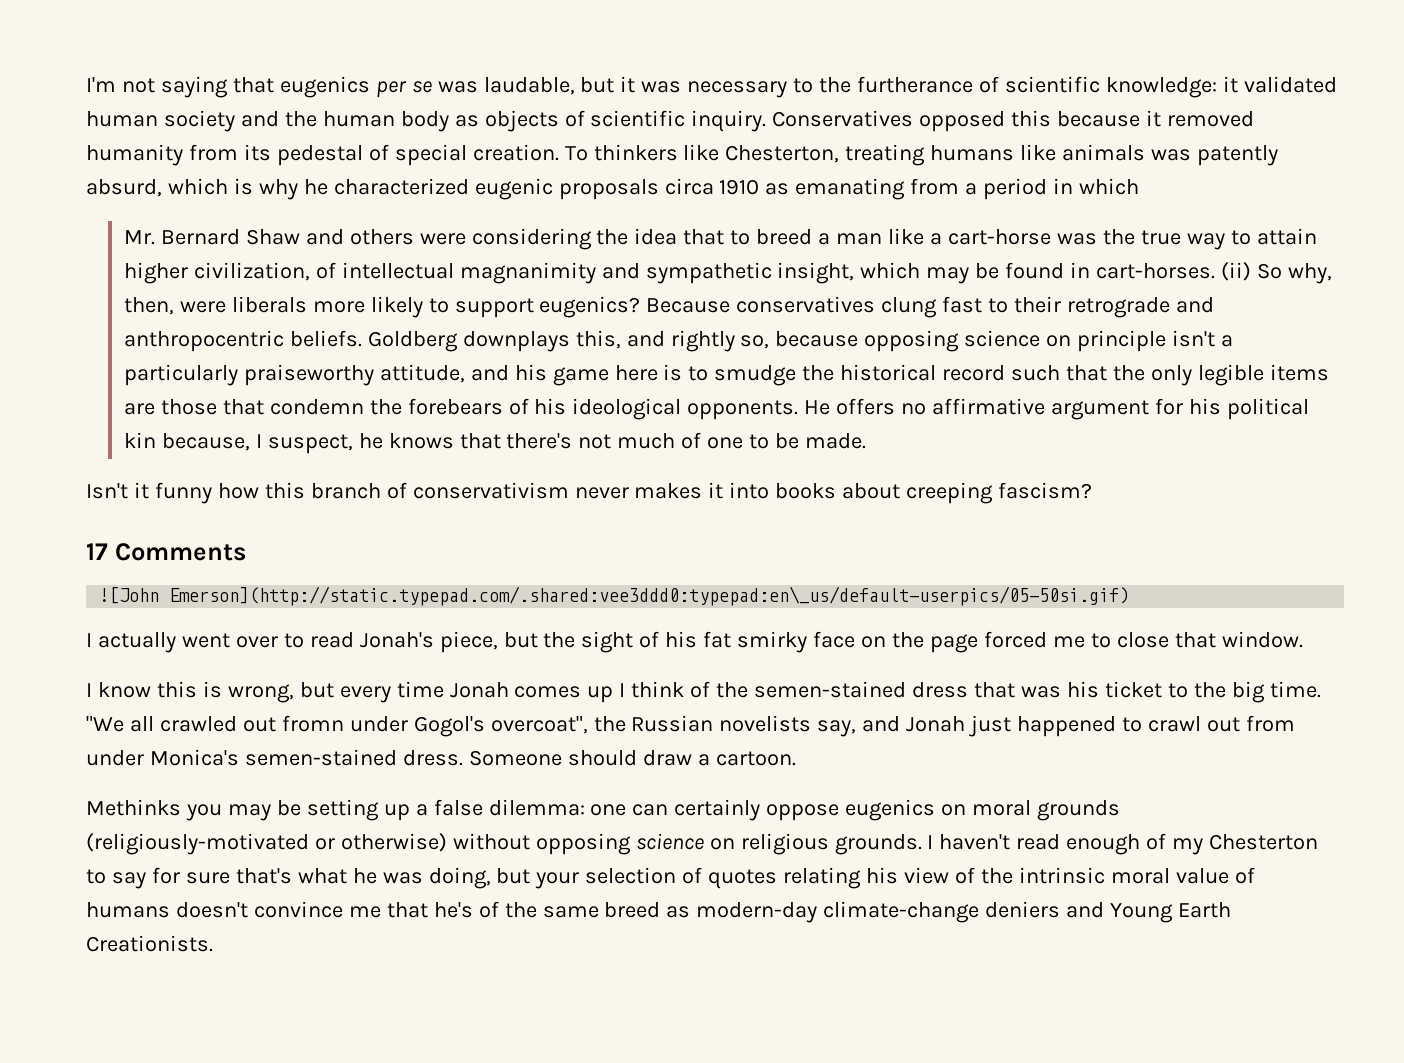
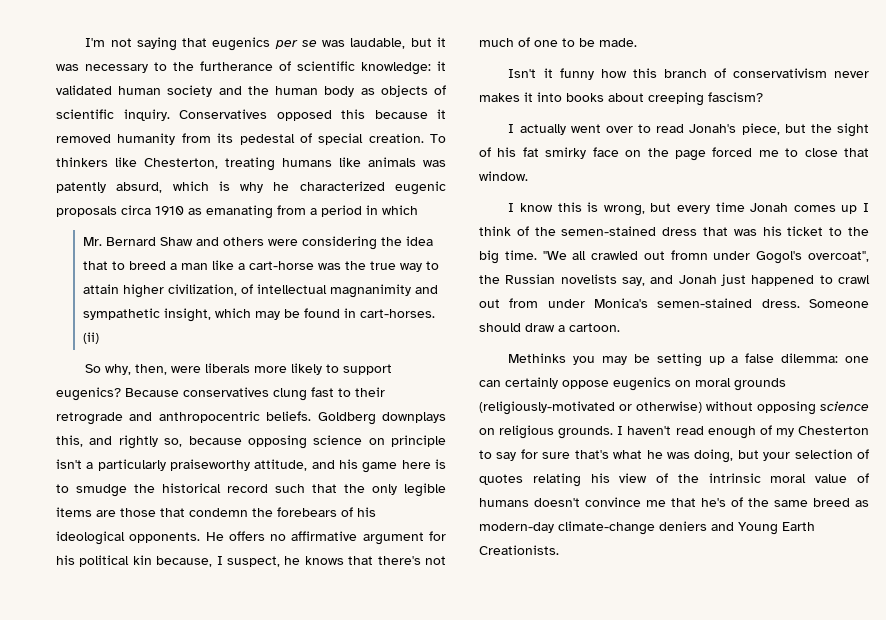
(1252, 271) none -> (99, 338) //
[86,543,246,561] [99,586,1130,606] // 17 Comments // ![John Emerson](http://static.typepad.com/.shared:vee3ddd0:typepad:en\_us/default-userpics/05-50si.gif) -> (763, 97) none

